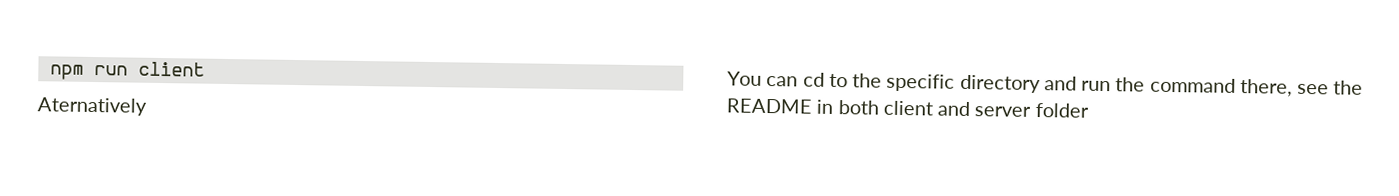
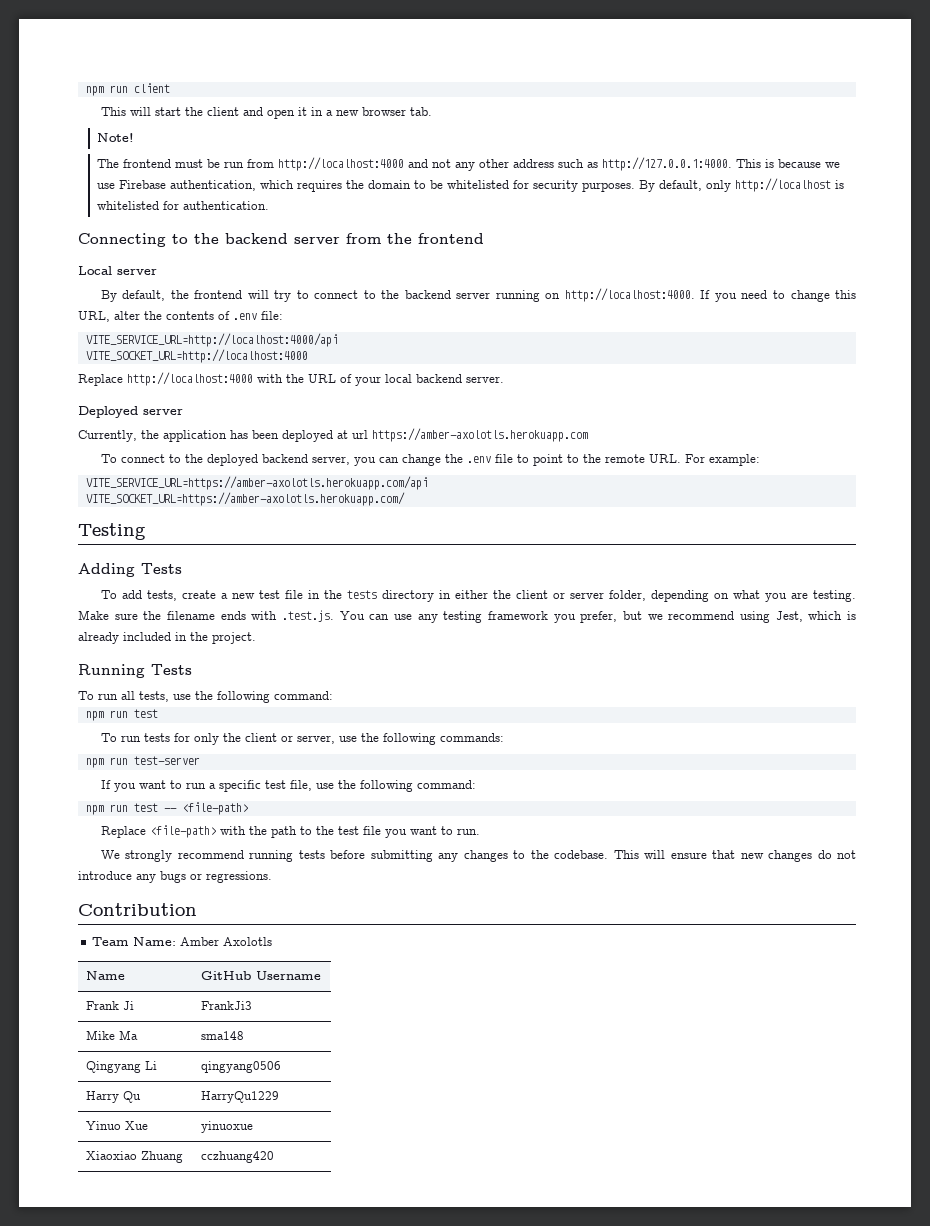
[37,97,147,116] [727,71,1364,97] [726,98,1089,118] Aternatively // You can cd to the specific directory and run the command there, see the README in both client and server folder -> [100,107,432,119] [96,133,134,142] [96,157,840,171] [96,178,844,192] [96,201,269,210] [78,233,484,247] [78,266,157,275] [100,288,857,302] [78,311,283,322] [85,333,338,347] [85,349,308,363] [78,372,504,386] [78,406,183,418] [78,428,588,442] [100,454,760,466] [85,476,428,490] [85,492,405,506] [78,523,146,540] [78,563,182,577] [100,590,856,602] [78,610,856,623] [78,632,256,644] [78,664,192,678] [78,691,333,703] [85,709,158,721] [100,733,504,745] [85,756,200,768] [100,780,476,792] [85,802,248,815] [100,825,480,838] [100,850,856,862] [78,871,272,883] [78,903,197,916] [92,937,273,946] [86,971,126,980] [201,971,322,980] [86,1001,135,1010] [201,1001,253,1010] [86,1030,139,1040] [201,1031,245,1040] [86,1061,158,1073] [201,1061,282,1073] [86,1091,142,1103] [201,1091,280,1103] [86,1121,149,1130] [201,1121,254,1133] [86,1151,184,1163] [201,1151,275,1163] This will start the client and open it in a new browser tab. // Note! // The frontend must be run from http://localhost:4000 and not any other address such as http://127.0.0.1:4000. This is because we use Firebase authentication, which requires the domain to be whitelisted for security purposes. By default, only http://localhost is whitelisted for authentication. // Connecting to the backend server from the frontend // Local server // By default, the frontend will try to connect to the backend server running on http://localhost:4000. If you need to change this URL, alter the contents of .env file: // VITE_SERVICE_URL=http://localhost:4000/api // VITE_SOCKET_URL=http://localhost:4000 // Replace http://localhost:4000 with the URL of your local backend server. // Deployed server // Currently, the application has been deployed at url https://amber-axolotls.herokuapp.com // To connect to the deployed backend server, you can change the .env file to point to the remote URL. For example: // VITE_SERVICE_URL=https://amber-axolotls.herokuapp.com/api // VITE_SOCKET_URL=https://amber-axolotls.herokuapp.com/ // Testing // Adding Tests // To add tests, create a new test file in the tests directory in either the client or server folder, depending on what you are testing. Make sure the filename ends with .test.js. You can use any testing framework you prefer, but we recommend using Jest, which is already included in the project. // Running Tests // To run all tests, use the following command: // npm run test // To run tests for only the client or server, use the following commands: // npm run test-server // If you want to run a specific test file, use the following command: // npm run test -- <file-path> // Replace <file-path> with the path to the test file you want to run. // We strongly recommend running tests before submitting any changes to the codebase. This will ensure that new changes do not introduce any bugs or regressions. // Contribution // Team Name: Amber Axolotls // Name | GitHub Username // Frank Ji | FrankJi3 // Mike Ma | sma148 // Qingyang Li | qingyang0506 // Harry Qu | HarryQu1229 // Yinuo Xue | yinuoxue // Xiaoxiao Zhuang | cczhuang420

